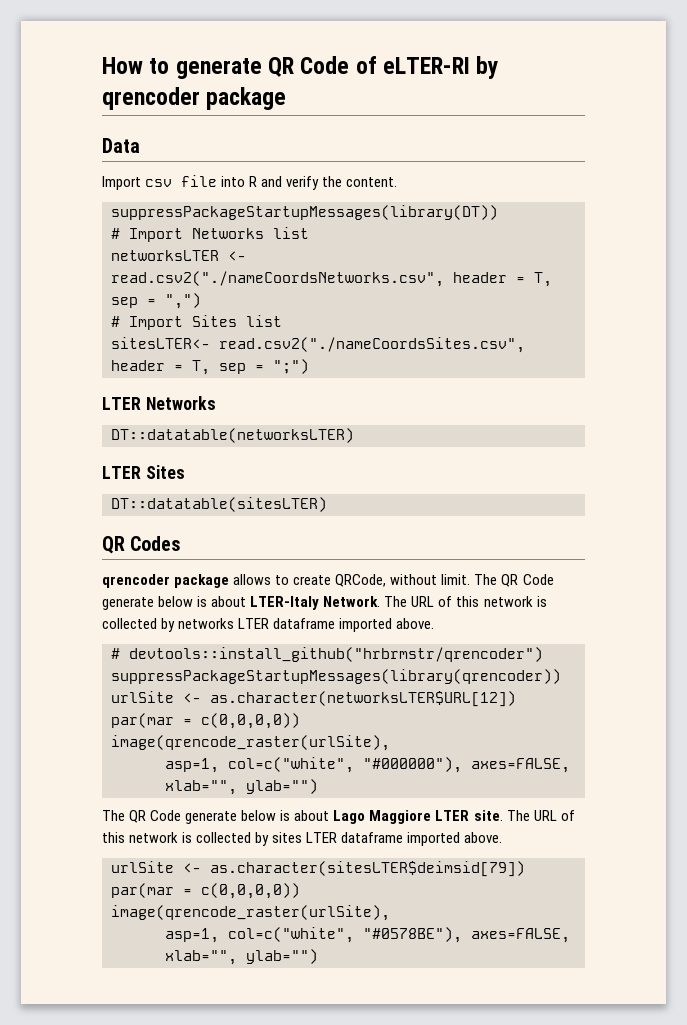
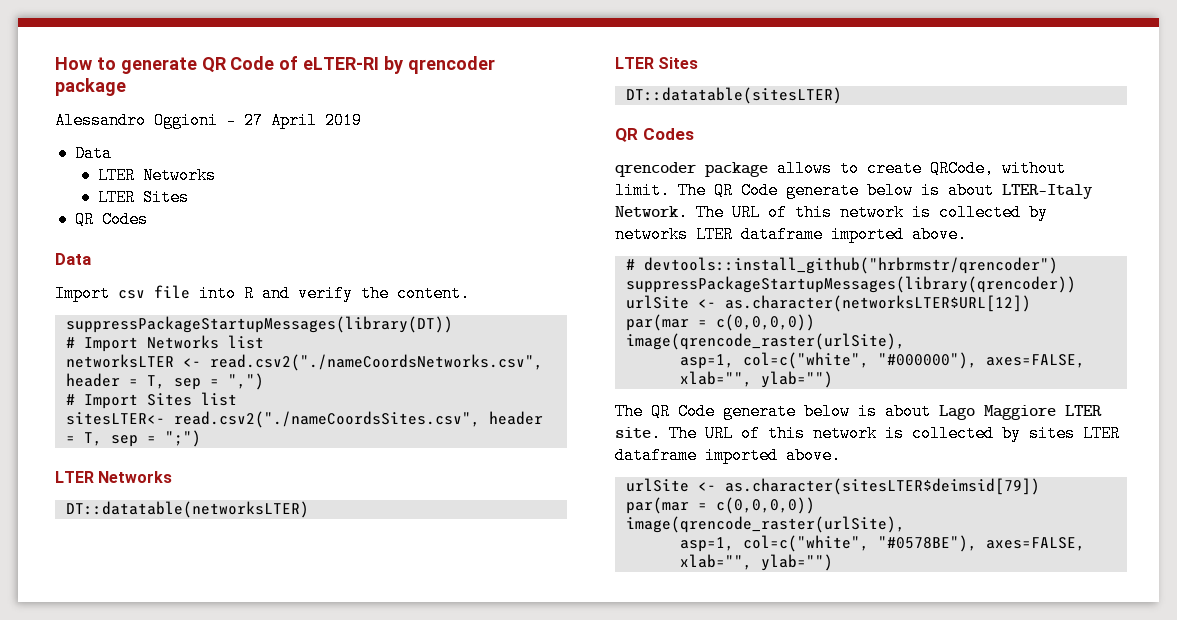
(287, 98) none -> [55,112,362,129] [74,145,112,162] [97,167,216,184] [97,189,189,206] [74,211,148,228] // Alessandro Oggioni - 27 April 2019 // Data // LTER Networks // LTER Sites // QR Codes

